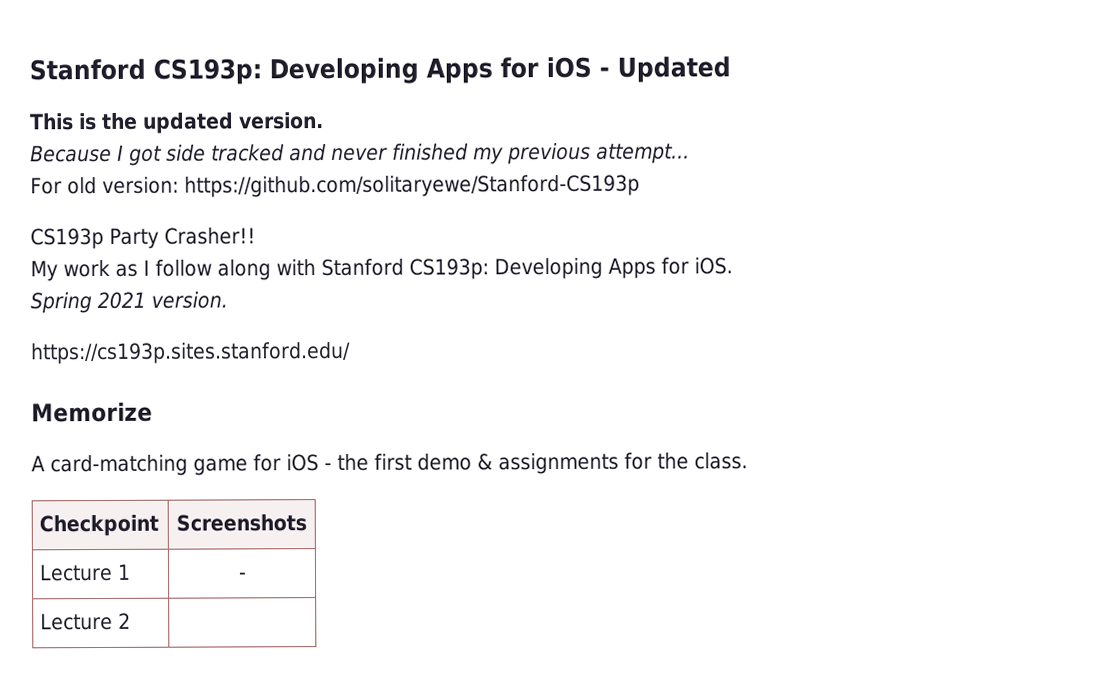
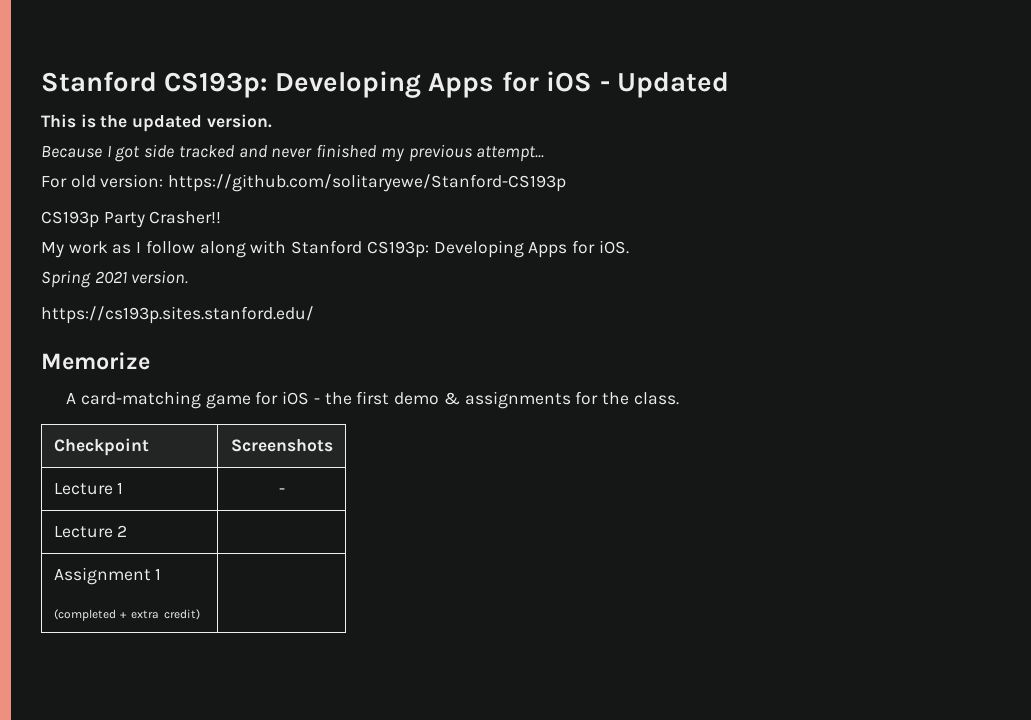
(132, 620) none -> [53,567,162,585] [53,609,200,621] // Assignment 1 // (completed + extra credit) |

